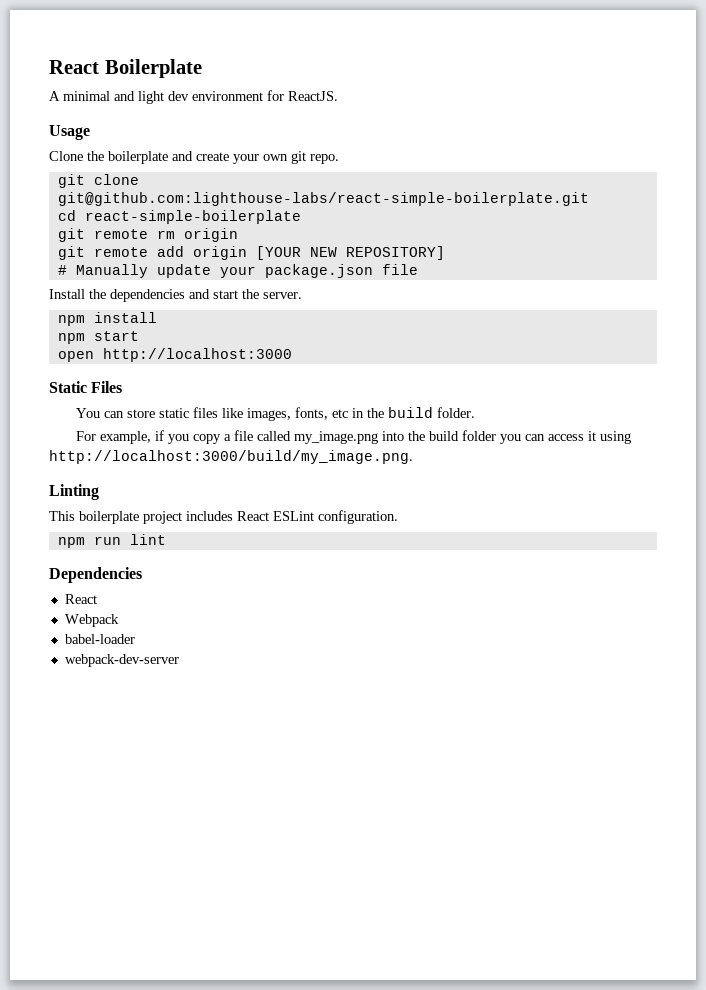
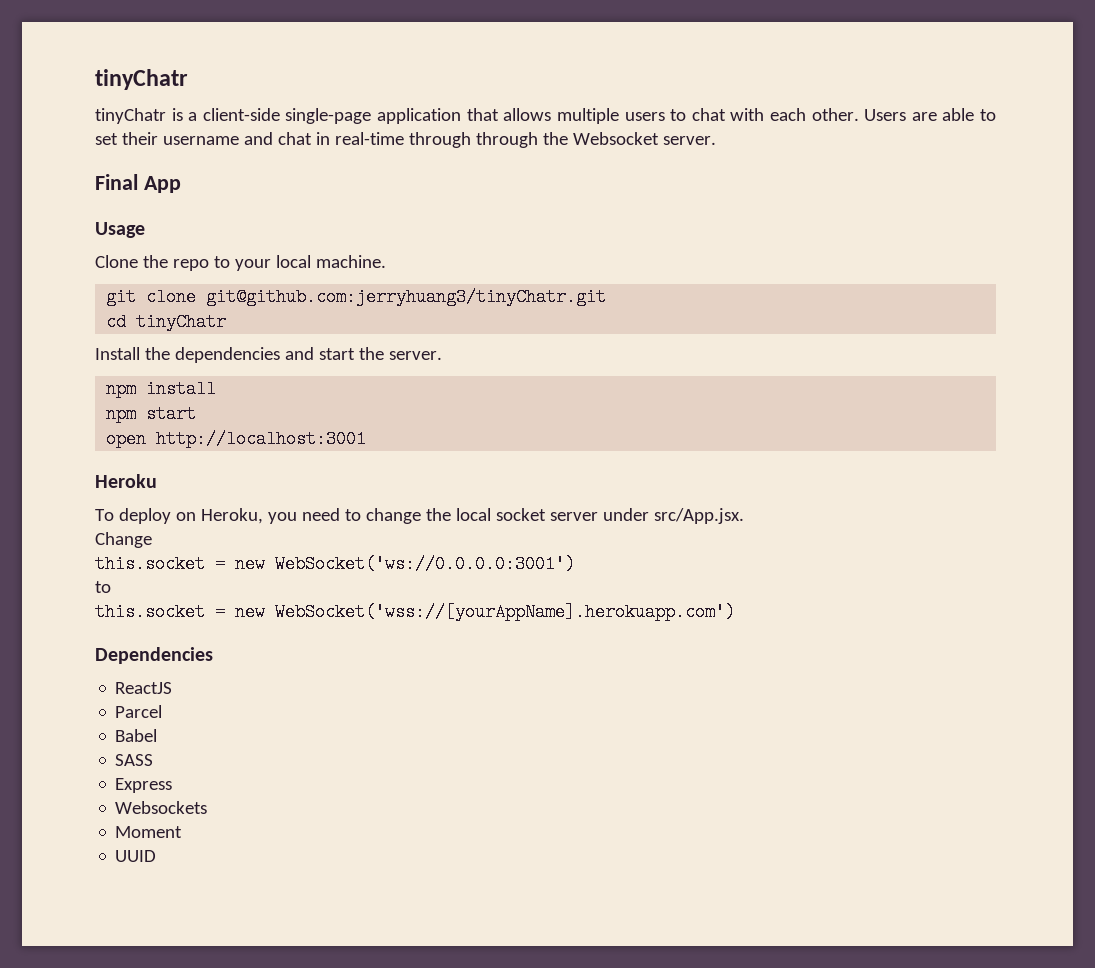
[49,59,202,78] [49,90,338,104] [49,125,90,140] [49,151,339,164] React Boilerplate // A minimal and light dev environment for ReactJS. // Usage // Clone the boilerplate and create your own git repo. -> [95,69,188,90] [95,108,996,124] [95,132,716,148] [95,174,181,193] [95,222,145,238] [95,255,386,271] tinyChatr // tinyChatr is a client-side single-page application that allows multiple users to chat with each other. Users are able to set their username and chat in real-time through through the Websocket server. // Final App // Usage // Clone the repo to your local machine.
[57,192,589,206] git@github.com:lighthouse-labs/react-simple-boilerplate.git -> [206,288,607,306] git@github.com:jerryhuang3/tinyChatr.git
[84,210,301,224] [57,228,238,242] [57,246,445,260] [57,264,418,278] react-simple-boilerplate // git remote rm origin // git remote add origin [YOUR NEW REPOSITORY] // # Manually update your package.json file -> [136,313,227,331] tinyChatr
[102,348,292,362] [49,381,123,393] [76,407,476,421] [76,430,632,444] [49,450,413,464] [49,484,99,500] [49,510,398,524] [57,534,166,548] [49,567,142,583] [64,594,97,604] [64,614,119,627] [64,634,135,644] [64,654,179,667] http://localhost:3000 // Static Files // You can store static files like images, fonts, etc in the build folder. // For example, if you copy a file called my_image.png into the build folder you can access it using http://localhost:3000/build/my_image.png. // Linting // This boilerplate project includes React ESLint configuration. // npm run lint // Dependencies // React // Webpack // babel-loader // webpack-dev-server -> [156,430,367,448] [95,474,157,488] [95,508,744,524] [95,532,152,548] [95,555,575,573] [95,581,111,593] [95,603,735,621] [95,647,213,664] [115,682,173,694] [115,705,163,718] [115,729,158,742] [115,754,154,766] [115,778,173,793] [115,801,208,814] [115,826,183,838] [115,850,157,862] http://localhost:3001 // Heroku // To deploy on Heroku, you need to change the local socket server under src/App.jsx. // Change // this.socket = new WebSocket('ws://0.0.0.0:3001') // to // this.socket = new WebSocket('wss://[yourAppName].herokuapp.com') // Dependencies // ReactJS // Parcel // Babel // SASS // Express // Websockets // Moment // UUID

